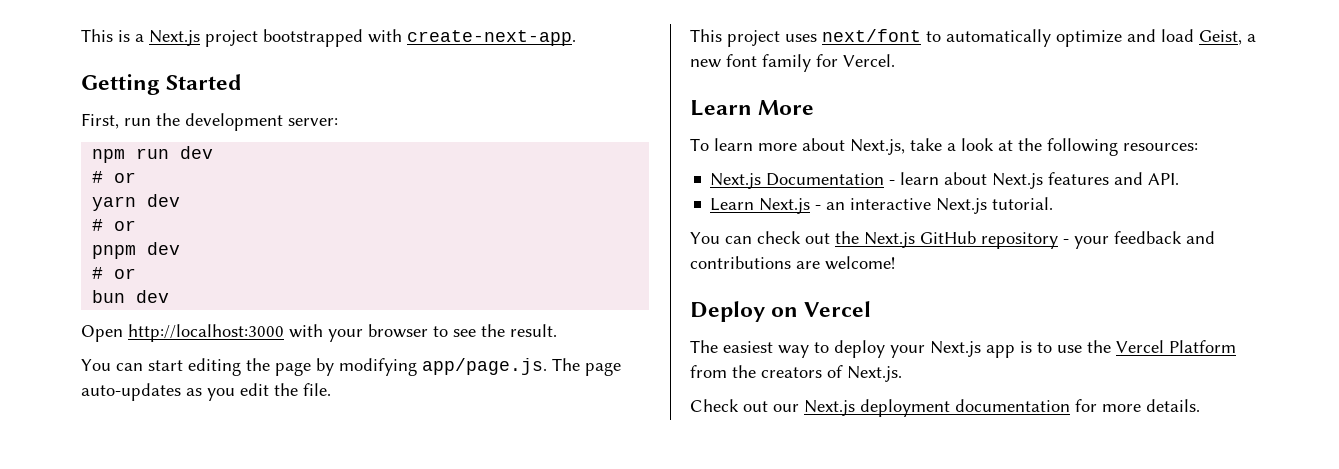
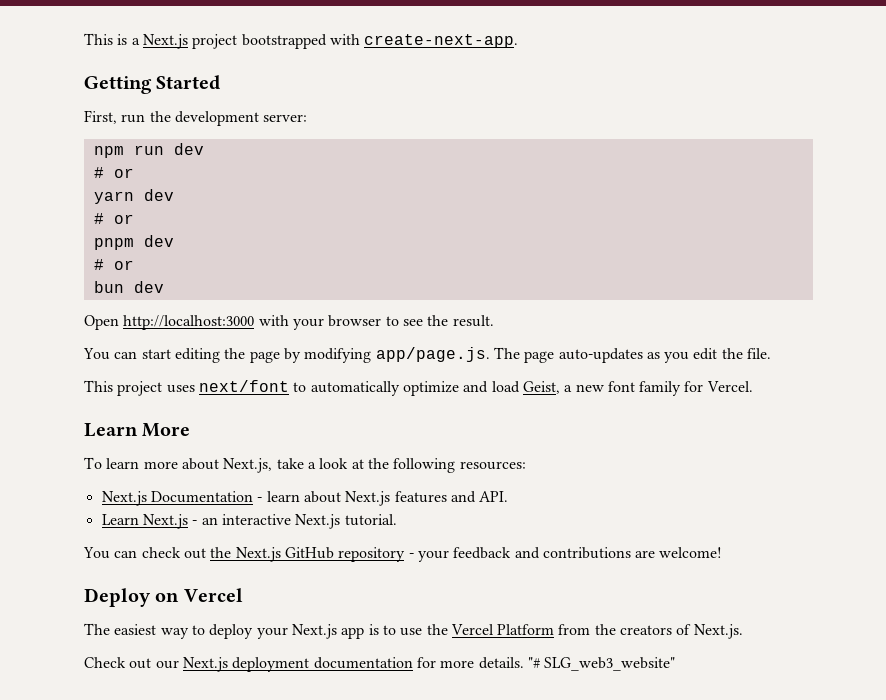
(1200, 405) none -> [527,657,676,671] "# SLG_web3_website"

